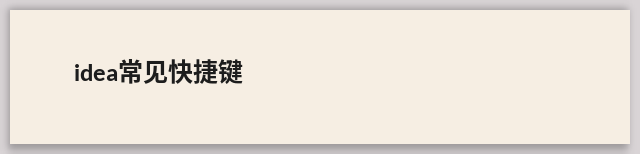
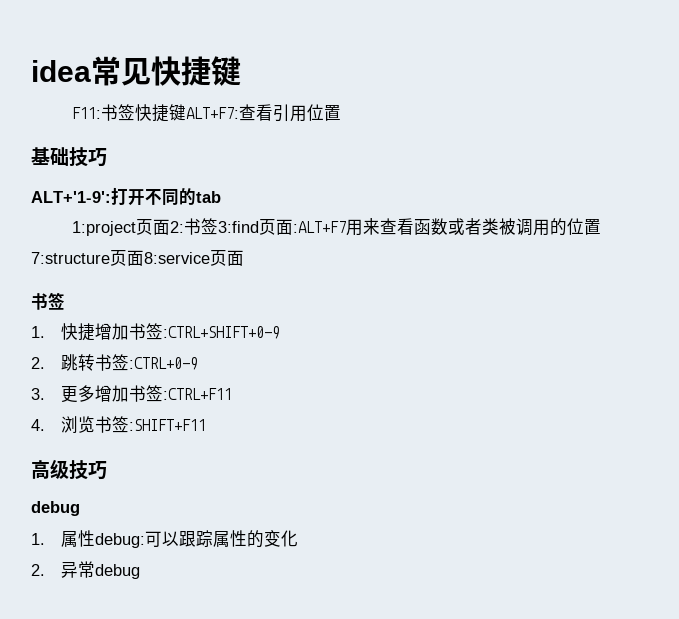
(243, 72) none -> [72,104,342,122] [31,147,107,167] [31,187,221,206] [72,218,602,236] [31,250,244,266] [31,292,65,310] [31,323,280,341] [31,354,198,371] [31,385,232,403] [31,416,206,433] [31,459,107,480] [31,501,80,516] [31,530,298,548] [31,561,140,579] // F11:书签快捷键ALT+F7:查看引用位置 // 基础技巧 // ALT+'1-9':打开不同的tab // 1:project页面2:书签3:find页面:ALT+F7用来查看函数或者类被调用的位置7:structure页面8:service页面 // 书签 // 1.快捷增加书签:CTRL+SHIFT+0-9 // 2.跳转书签:CTRL+0-9 // 3.更多增加书签:CTRL+F11 // 4.浏览书签:SHIFT+F11 // 高级技巧 // debug // 1.属性debug:可以跟踪属性的变化 // 2.异常debug

